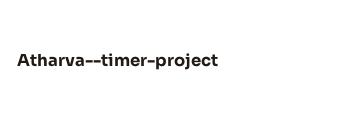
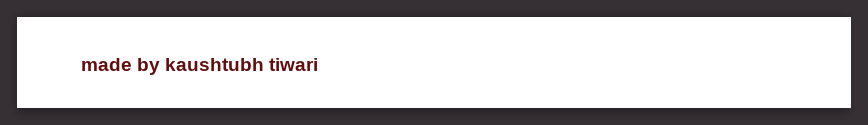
[17,53,218,70] Atharva--timer-project -> [81,58,319,75] made by kaushtubh tiwari

